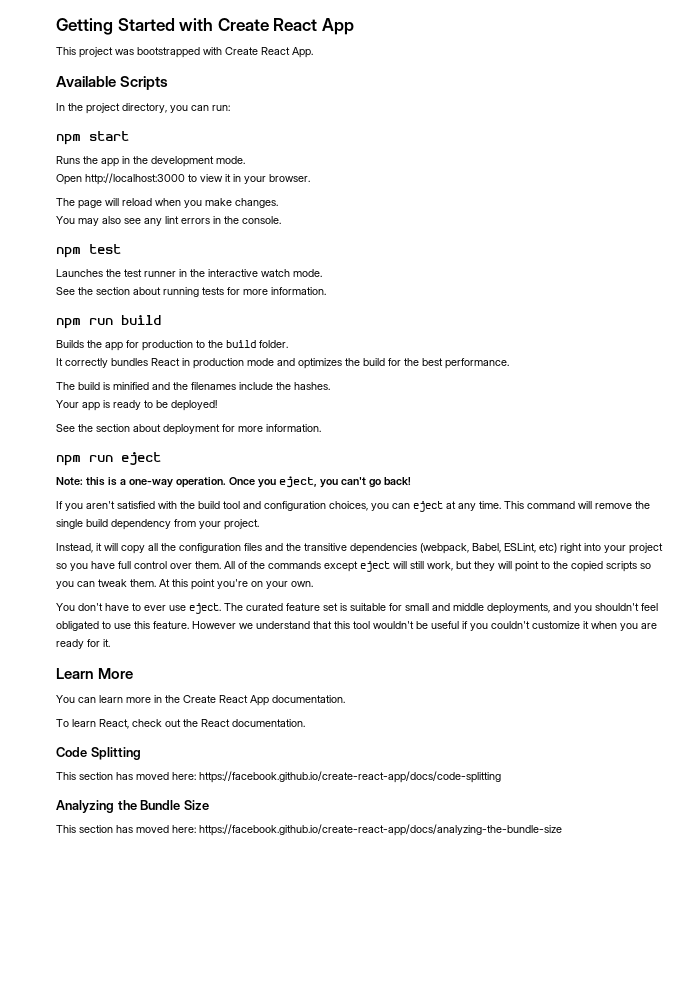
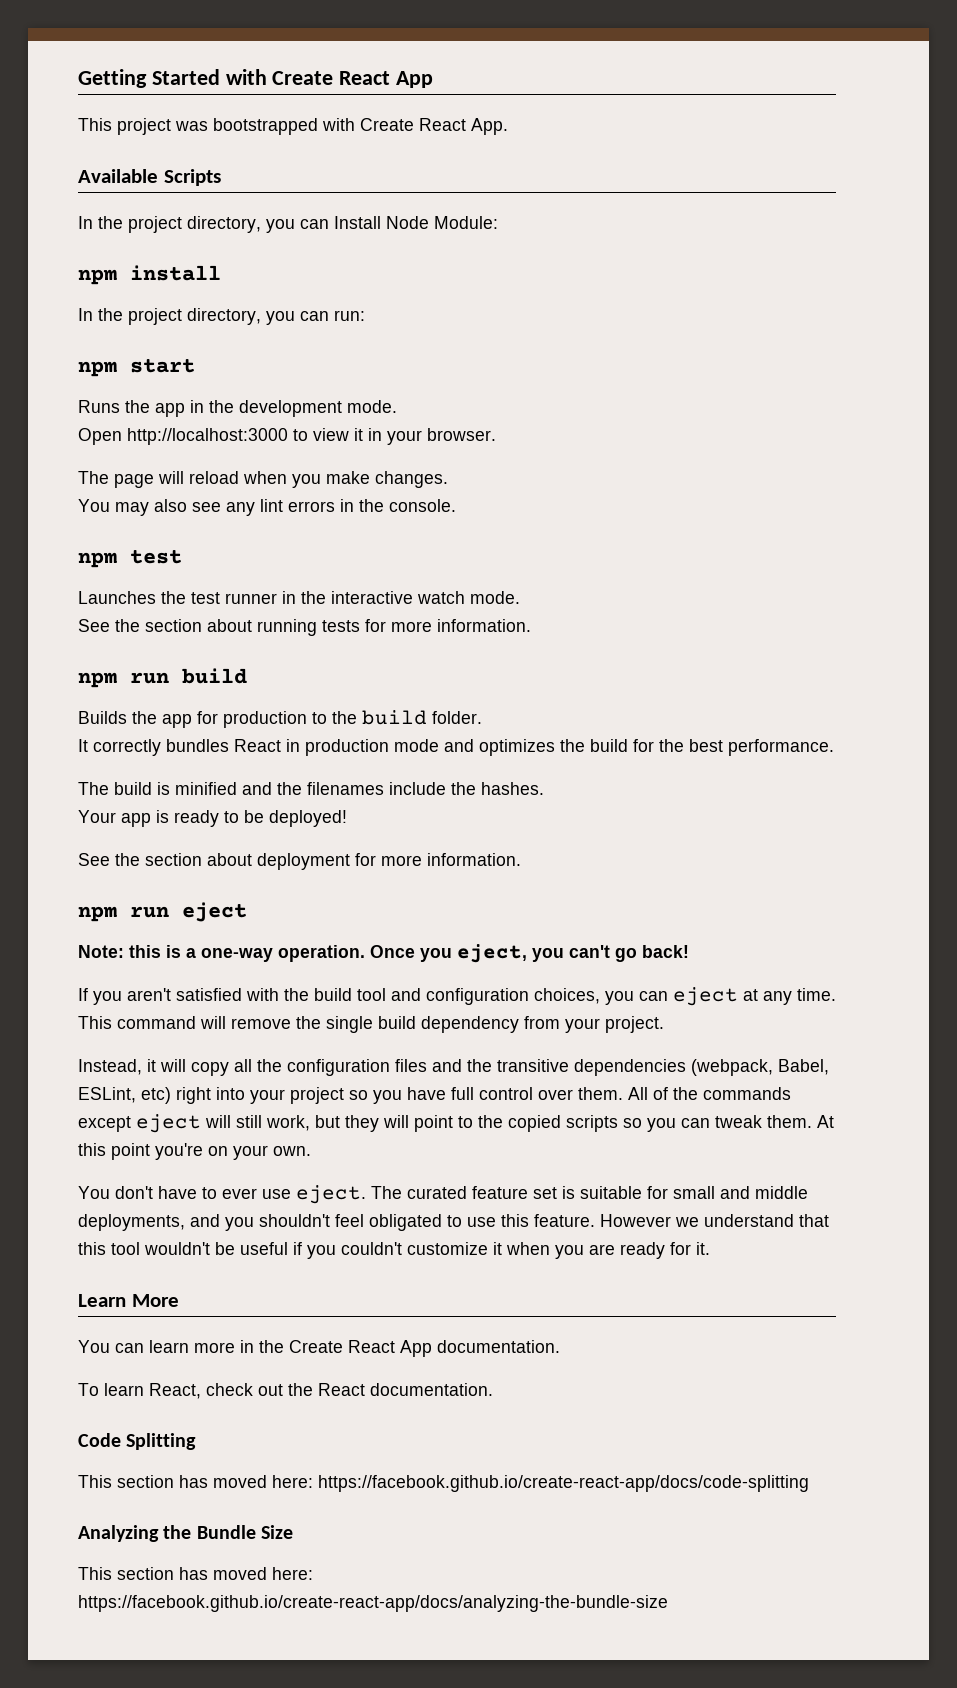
(169, 83) none -> [78,216,498,233] [78,265,221,285] // In the project directory, you can Install Node Module: // npm install

